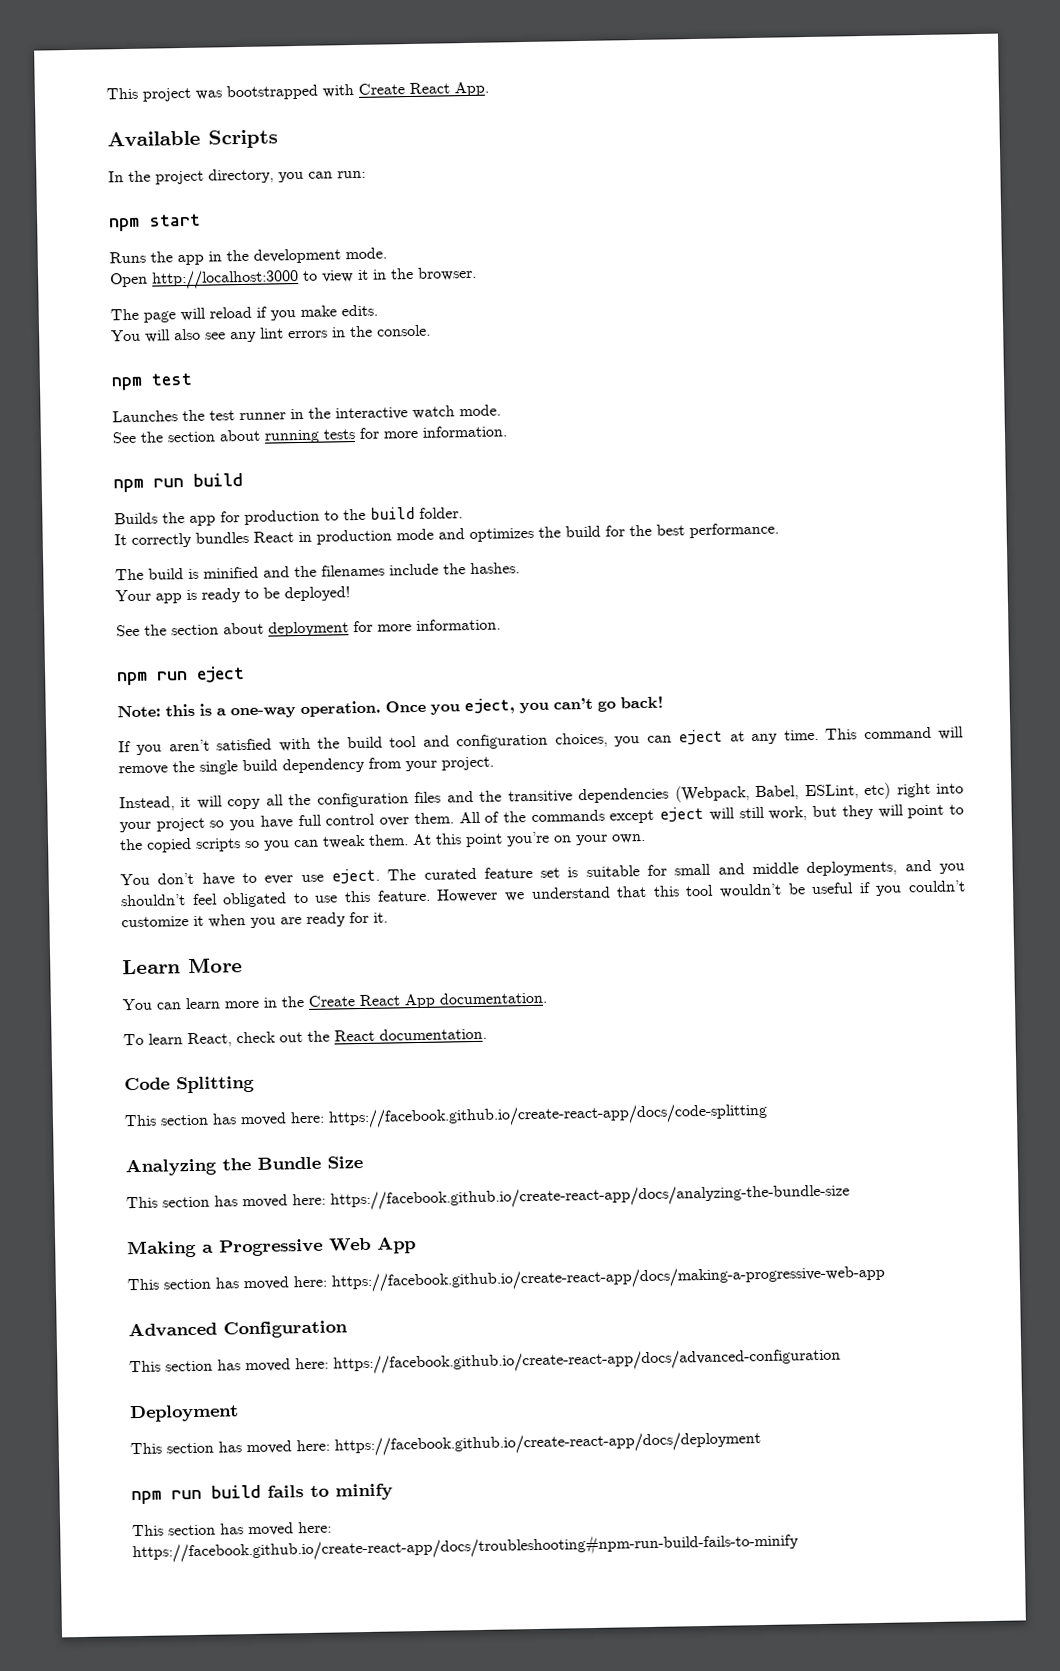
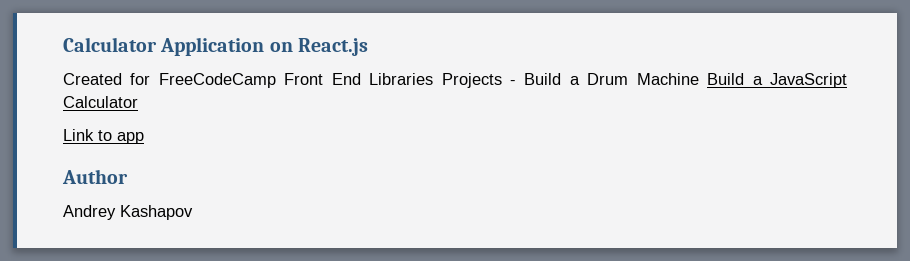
[106,81,489,102] [107,129,278,149] [108,168,366,185] [109,213,201,232] [109,247,387,266] [110,266,477,290] [110,304,378,323] [111,324,431,343] [111,372,193,391] [112,404,501,423] [112,425,507,444] [113,473,243,493] [114,506,463,526] [114,522,779,548] [115,562,520,581] [115,586,350,604] [116,618,501,637] [117,666,245,686] [117,695,664,719] [118,726,965,755] [118,756,494,776] [119,782,965,812] [119,804,965,833] [120,831,646,853] [120,859,965,886] [120,880,966,908] [121,911,388,928] [122,957,243,975] [122,991,547,1011] [123,1027,487,1048] [124,1075,255,1094] [124,1102,768,1129] [125,1156,363,1177] [126,1183,850,1211] [127,1236,416,1259] [127,1264,885,1293] [128,1320,348,1339] [129,1347,841,1375] [129,1404,239,1423] [130,1431,761,1457] [131,1483,393,1505] [132,1521,332,1537] [132,1531,799,1564] This project was bootstrapped with Create React App. // Available Scripts // In the project directory, you can run: // npm start // Runs the app in the development mode. // Open http://localhost:3000 to view it in the browser. // The page will reload if you make edits. // You will also see any lint errors in the console. // npm test // Launches the test runner in the interactive watch mode. // See the section about running tests for more information. // npm run build // Builds the app for production to the build folder. // It correctly bundles React in production mode and optimizes the build for the best performance. // The build is minified and the filenames include the hashes. // Your app is ready to be deployed! // See the section about deployment for more information. // npm run eject // Note: this is a one-way operation. Once you eject, you can’t go back! // If you aren’t satisfied with the build tool and configuration choices, you can eject at any time. This command will remove the single build dependency from your project. // Instead, it will copy all the configuration files and the transitive dependencies (Webpack, Babel, ESLint, etc) right into your project so you have full control over them. All of the commands except eject will still work, but they will point to the copied scripts so you can tweak them. At this point you’re on your own. // You don’t have to ever use eject. The curated feature set is suitable for small and middle deployments, and you shouldn’t feel obligated to use this feature. However we understand that this tool wouldn’t be useful if you couldn’t customize it when you are ready for it. // Learn More // You can learn more in the Create React App documentation. // To learn React, check out the React documentation. // Code Splitting // This section has moved here: https://facebook.github.io/create-react-app/docs/code-splitting // Analyzing the Bundle Size // This section has moved here: https://facebook.github.io/create-react-app/docs/analyzing-the-bundle-size // Making a Progressive Web App // This section has moved here: https://facebook.github.io/create-react-app/docs/making-a-progressive-web-app // Advanced Configuration // This section has moved here: https://facebook.github.io/create-react-app/docs/advanced-configuration // Deployment // This section has moved here: https://facebook.github.io/create-react-app/docs/deployment // npm run build fails to minify // This section has moved here: https://facebook.github.io/create-react-app/docs/troubleshooting#npm-run-build-fails-to-minify -> [63,37,368,56] [63,73,848,88] [63,96,138,108] [63,129,144,144] [62,169,128,184] [63,205,193,220] Calculator Application on React.js // Created for FreeCodeCamp Front End Libraries Projects - Build a Drum Machine Build a JavaScript Calculator // Link to app // Author // Andrey Kashapov

